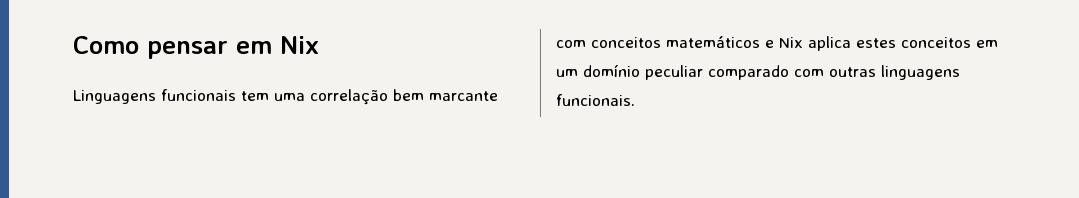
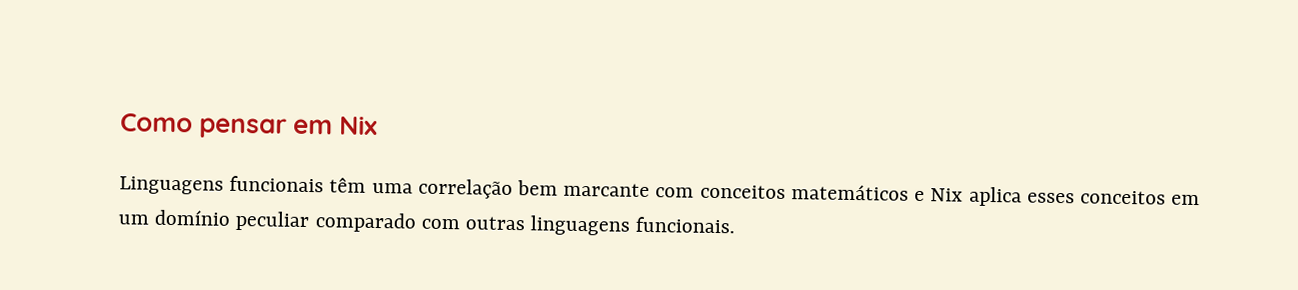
[241,91,269,101] tem -> [329,177,367,193] têm
[856,38,896,48] estes -> [1026,192,1075,204] esses

